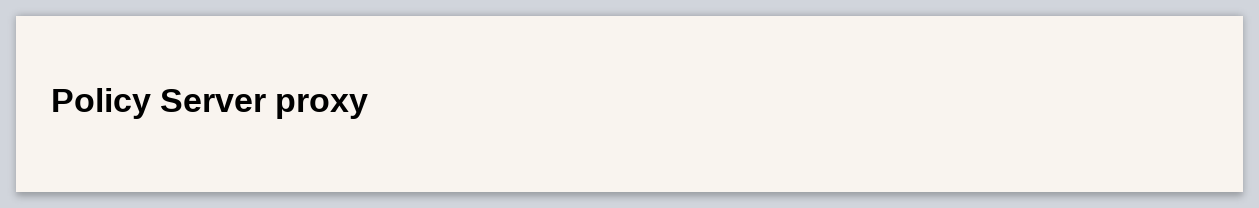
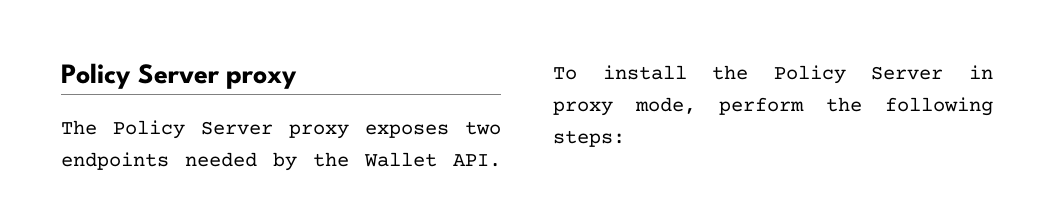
[51,88,369,119] Policy Server proxy -> [61,63,298,89] [61,120,501,139] [61,152,501,171] [553,65,993,84] [553,97,993,116] [553,130,625,147] Policy Server proxy // The Policy Server proxy exposes two endpoints needed by the Wallet API. To install the Policy Server in proxy mode, perform the following steps:

